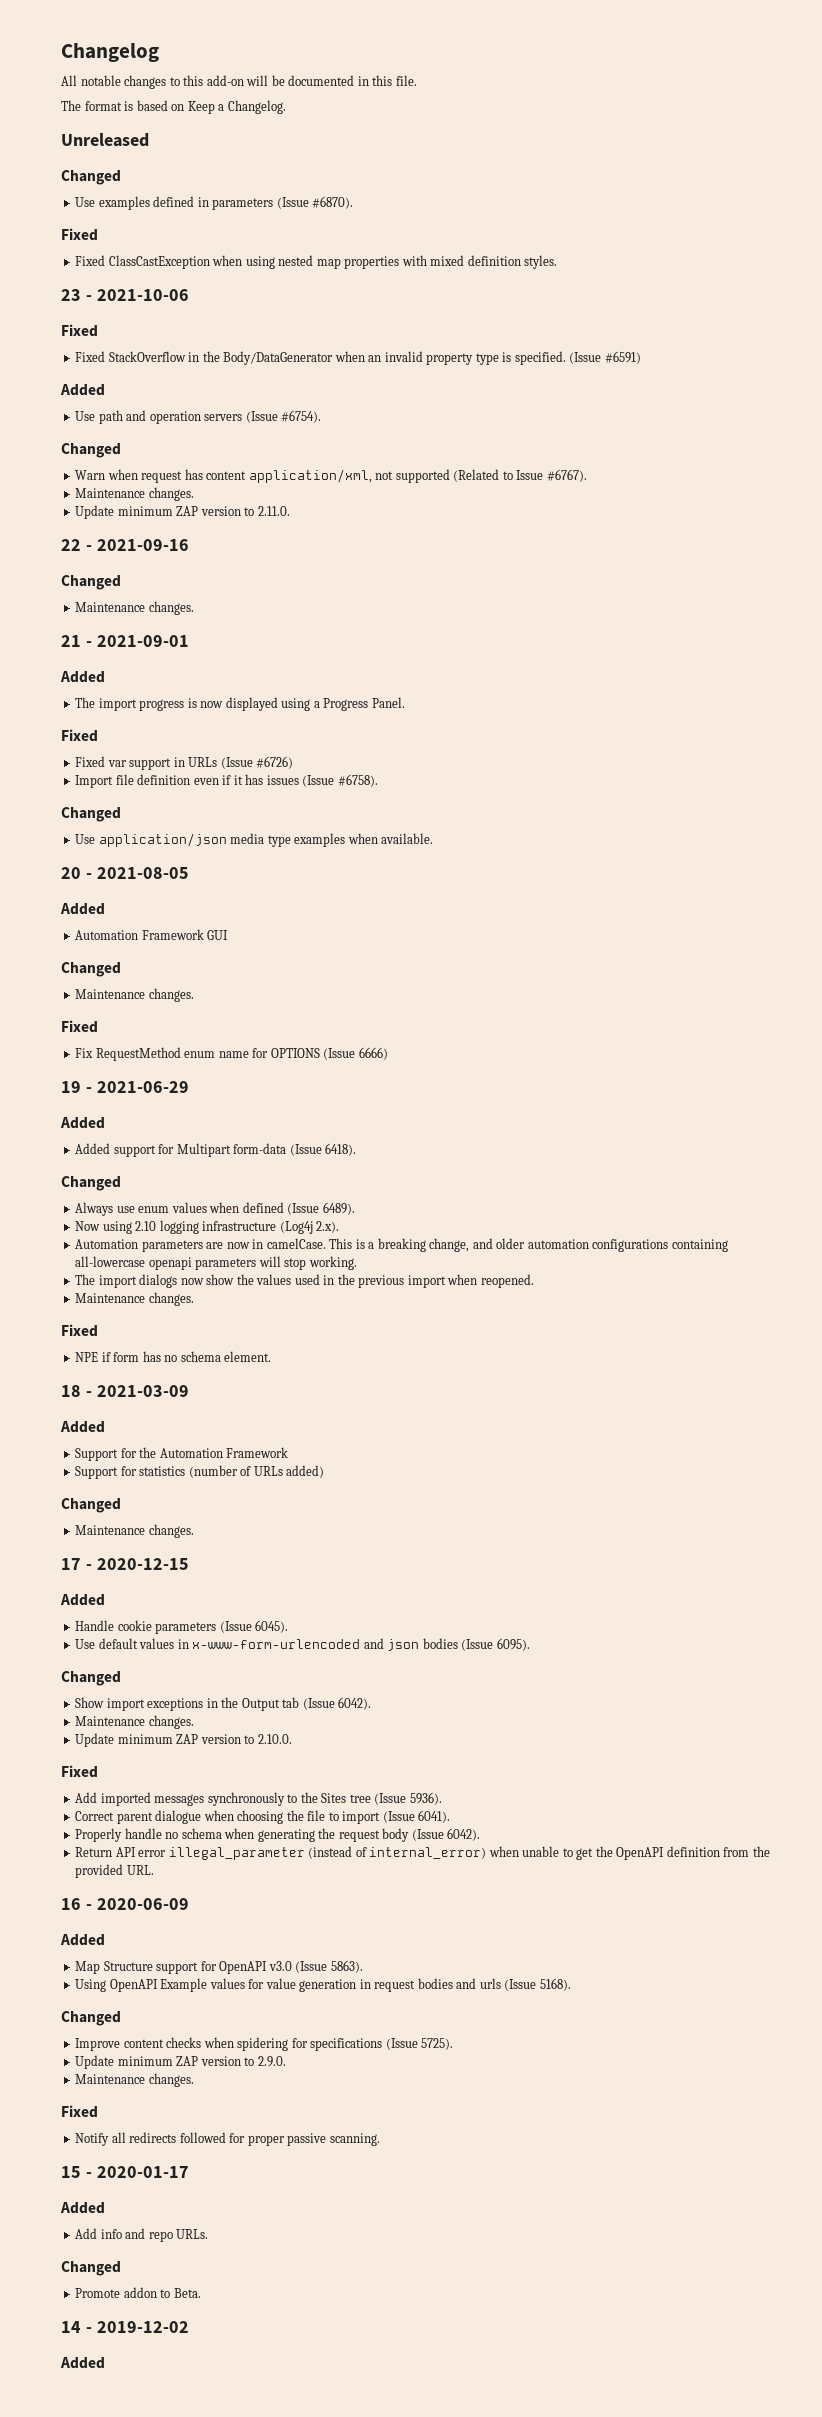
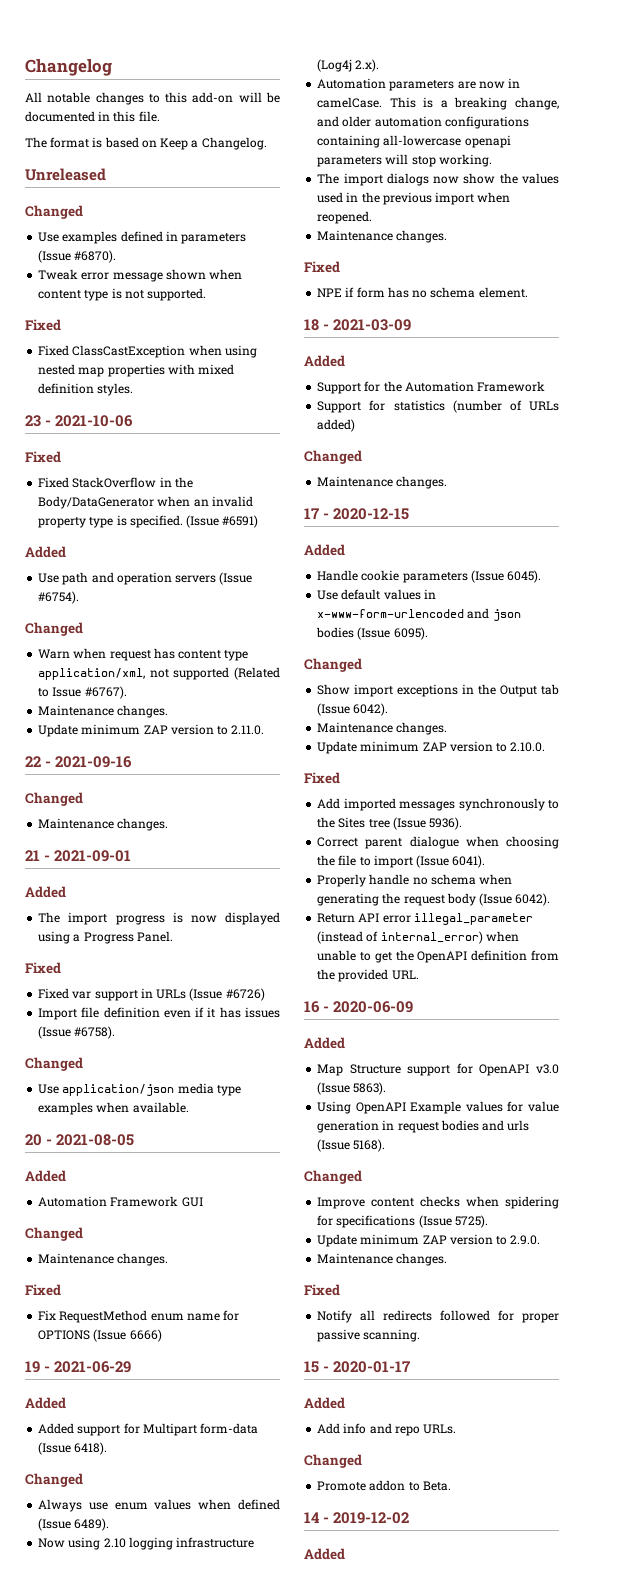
(354, 202) none -> [38,269,243,282] [38,288,207,301] // Tweak error message shown when content type is not supported.
(247, 475) none -> [224,650,249,661] type

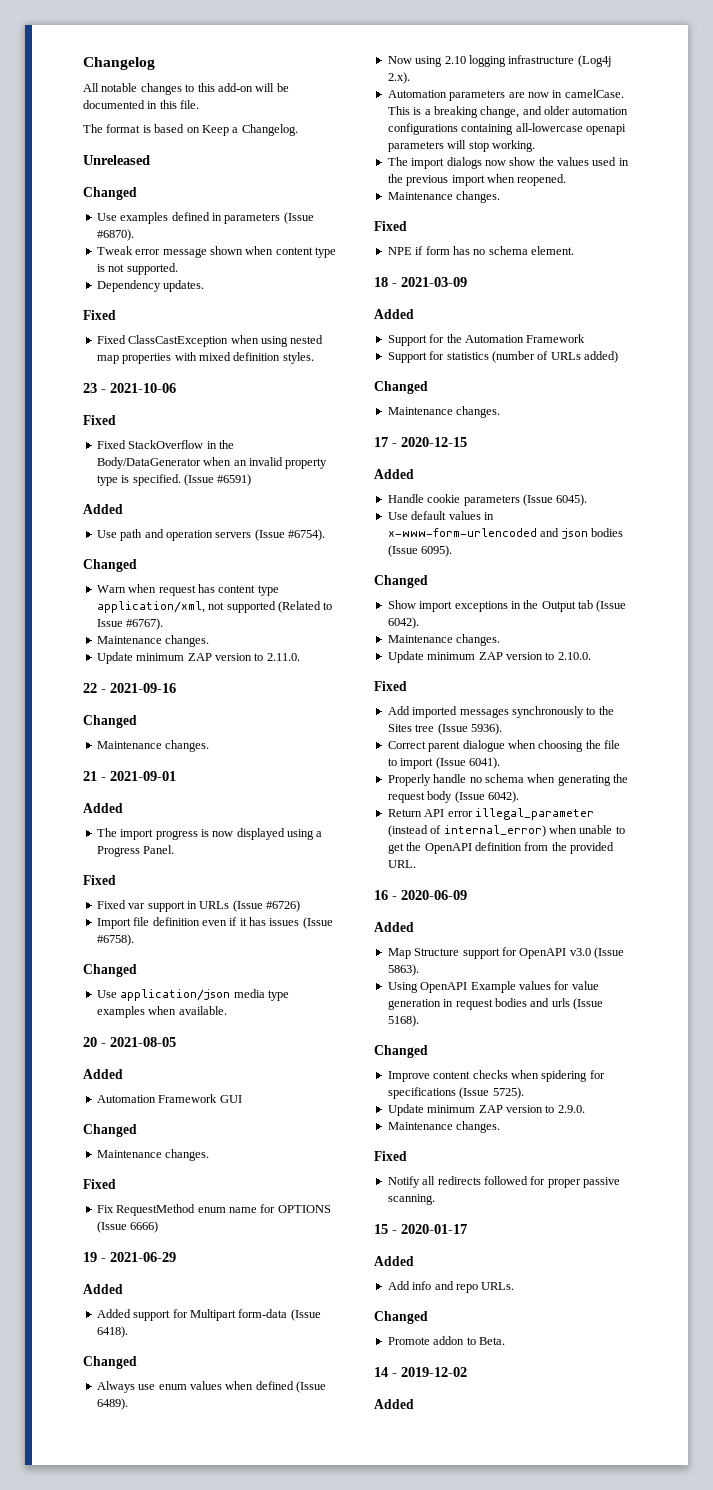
(207, 294) none -> [96,280,205,292] // Dependency updates.

